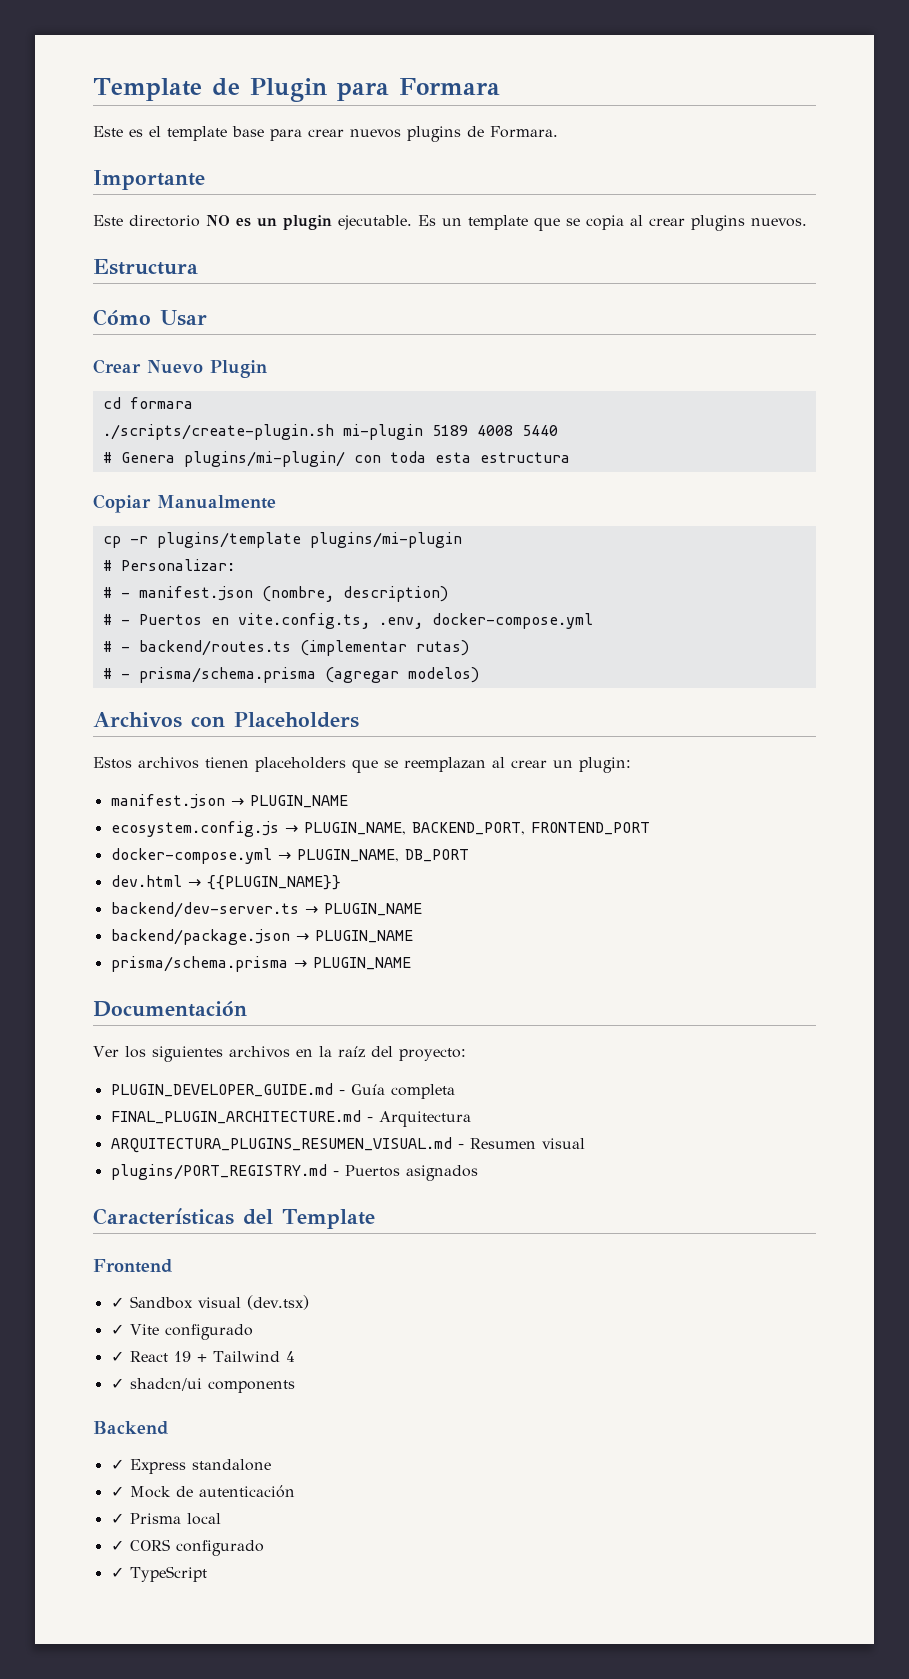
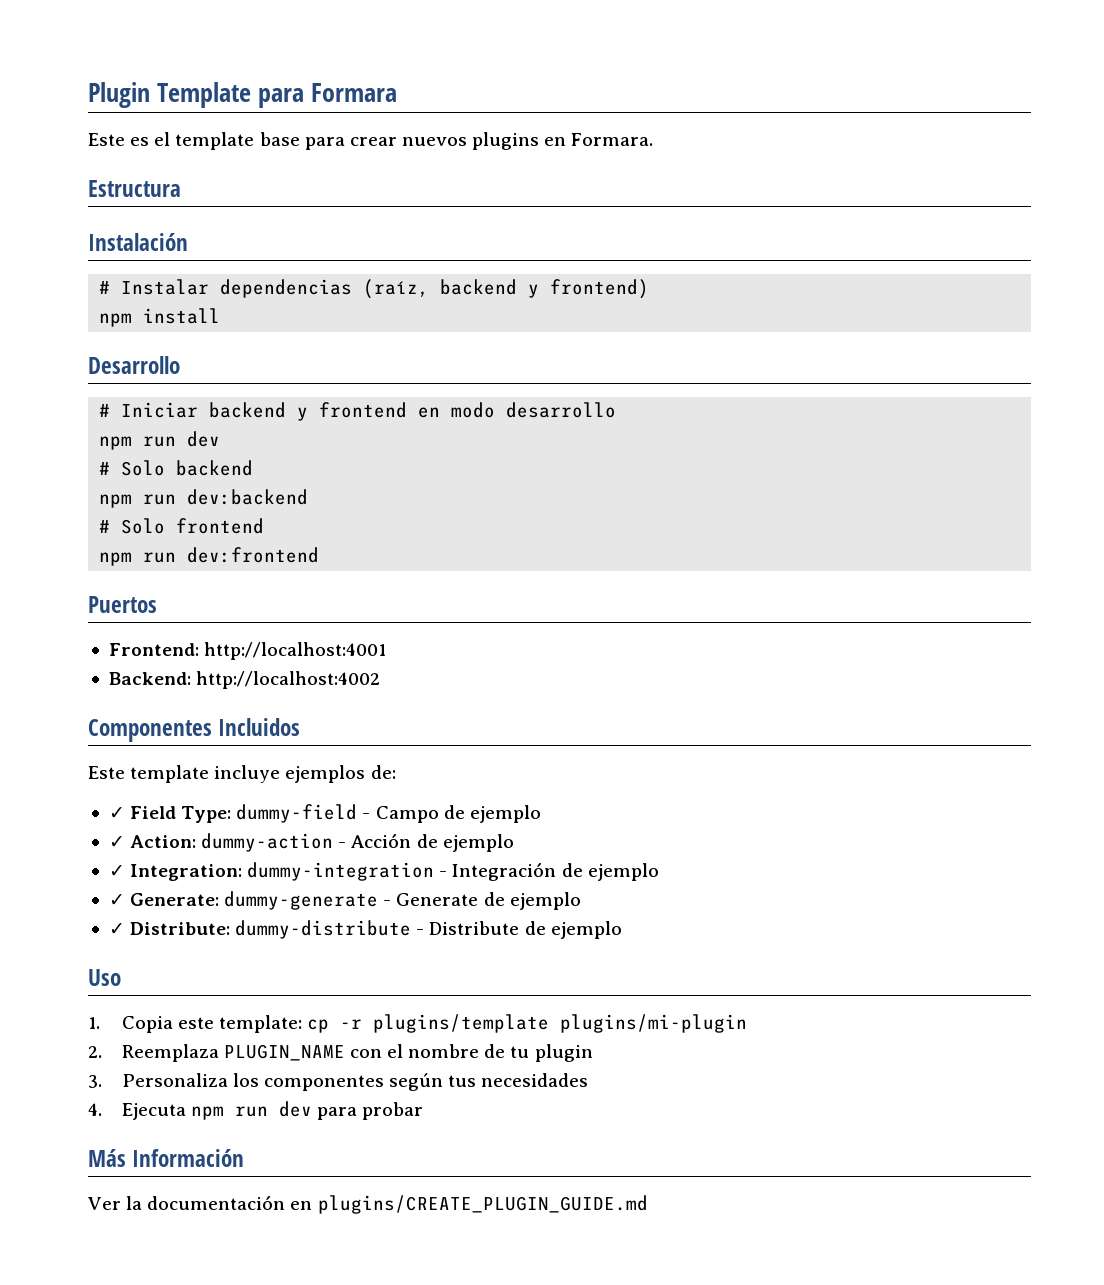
[93,78,327,102] Template de Plugin -> [88,82,252,108] Plugin Template
[467,126,484,137] de -> [544,137,567,146] en
[93,170,205,190] [93,215,807,231] [93,259,198,275] [93,309,207,326] [93,359,267,378] [102,397,193,409] [102,424,558,440] [102,451,570,467] [93,494,276,513] [102,532,462,548] [102,559,235,571] [102,586,448,602] [102,613,593,629] [102,640,469,656] [102,667,479,683] [93,712,359,728] [93,757,631,773] [110,794,348,809] [110,821,650,837] [110,848,469,864] [110,875,341,890] [110,902,422,918] [110,929,413,945] [110,956,411,972] [93,1001,247,1017] [93,1046,466,1062] [110,1083,455,1099] [110,1110,471,1127] [110,1137,585,1153] [110,1164,478,1181] [93,1208,375,1229] [93,1259,173,1273] [110,1295,309,1310] [110,1324,253,1340] [110,1351,295,1362] [110,1378,295,1393] [93,1421,169,1435] [110,1459,271,1474] [110,1485,295,1498] [110,1513,221,1525] [110,1539,264,1556] [110,1566,207,1582] Importante // Este directorio NO es un plugin ejecutable. Es un template que se copia al crear plugins nuevos. // Estructura // Cómo Usar // Crear Nuevo Plugin // cd formara // ./scripts/create-plugin.sh mi-plugin 5189 4008 5440 // # Genera plugins/mi-plugin/ con toda esta estructura // Copiar Manualmente // cp -r plugins/template plugins/mi-plugin // # Personalizar: // # - manifest.json (nombre, description) // # - Puertos en vite.config.ts, .env, docker-compose.yml // # - backend/routes.ts (implementar rutas) // # - prisma/schema.prisma (agregar modelos) // Archivos con Placeholders // Estos archivos tienen placeholders que se reemplazan al crear un plugin: // manifest.json → PLUGIN_NAME // ecosystem.config.js → PLUGIN_NAME, BACKEND_PORT, FRONTEND_PORT // docker-compose.yml → PLUGIN_NAME, DB_PORT // dev.html → {{PLUGIN_NAME}} // backend/dev-server.ts → PLUGIN_NAME // backend/package.json → PLUGIN_NAME // prisma/schema.prisma → PLUGIN_NAME // Documentación // Ver los siguientes archivos en la raíz del proyecto: // PLUGIN_DEVELOPER_GUIDE.md - Guía completa // FINAL_PLUGIN_ARCHITECTURE.md - Arquitectura // ARQUITECTURA_PLUGINS_RESUMEN_VISUAL.md - Resumen visual // plugins/PORT_REGISTRY.md - Puertos asignados // Características del Template // Frontend // ✓ Sandbox visual (dev.tsx) // ✓ Vite configurado // ✓ React 19 + Tailwind 4 // ✓ shadcn/ui components // Backend // ✓ Express standalone // ✓ Mock de autenticación // ✓ Prisma local // ✓ CORS configurado // ✓ TypeScript -> [88,180,181,197] [88,233,188,251] [99,279,650,299] [99,308,221,327] [88,356,180,374] [99,402,617,421] [99,431,221,450] [99,460,254,476] [99,489,309,508] [99,518,265,534] [99,547,320,566] [88,596,157,613] [108,642,387,660] [108,671,381,689] [88,718,301,742] [88,765,396,783] [108,804,541,823] [108,833,514,852] [108,862,659,881] [108,891,581,910] [108,920,622,939] [88,969,121,986] [88,1014,747,1033] [88,1044,593,1062] [88,1073,589,1091] [88,1101,423,1120] [88,1149,245,1167] [88,1195,648,1214] Estructura // Instalación // # Instalar dependencias (raíz, backend y frontend) // npm install // Desarrollo // # Iniciar backend y frontend en modo desarrollo // npm run dev // # Solo backend // npm run dev:backend // # Solo frontend // npm run dev:frontend // Puertos // Frontend: http://localhost:4001 // Backend: http://localhost:4002 // Componentes Incluidos // Este template incluye ejemplos de: // ✓ Field Type: dummy-field - Campo de ejemplo // ✓ Action: dummy-action - Acción de ejemplo // ✓ Integration: dummy-integration - Integración de ejemplo // ✓ Generate: dummy-generate - Generate de ejemplo // ✓ Distribute: dummy-distribute - Distribute de ejemplo // Uso // 1. Copia este template: cp -r plugins/template plugins/mi-plugin // 2. Reemplaza PLUGIN_NAME con el nombre de tu plugin // 3. Personaliza los componentes según tus necesidades // 4. Ejecuta npm run dev para probar // Más Información // Ver la documentación en plugins/CREATE_PLUGIN_GUIDE.md

